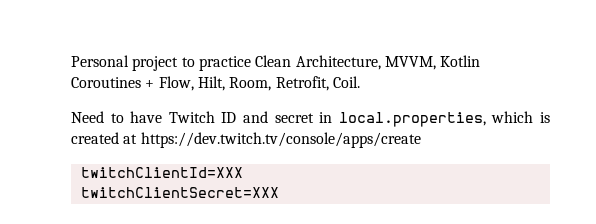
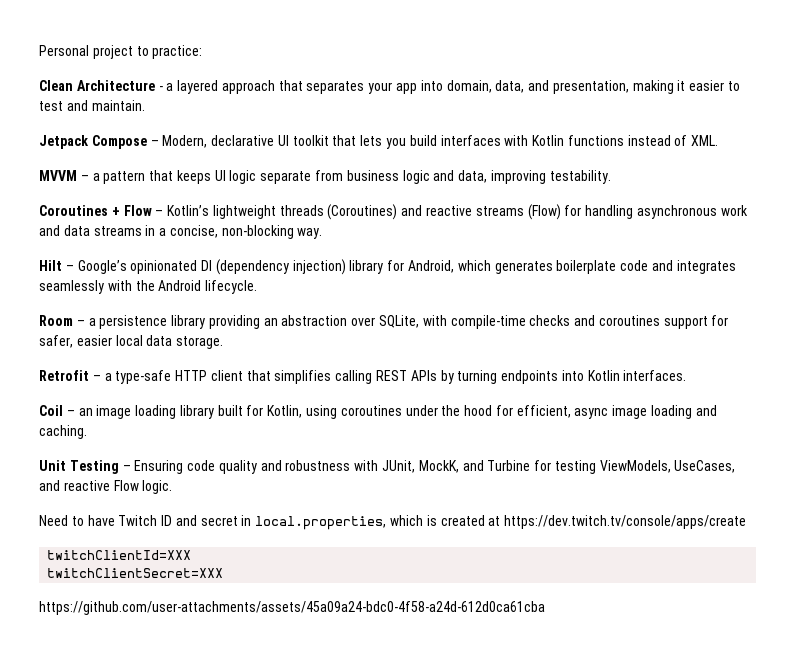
[198,55,481,71] [71,76,360,91] practice Clean Architecture, MVVM, Kotlin Coroutines + Flow, Hilt, Room, Retrofit, Coil. -> [152,45,203,59] [39,80,741,94] [39,100,145,111] [39,135,719,149] [39,170,611,184] [39,204,748,220] [39,225,323,239] [39,259,736,275] [39,280,258,294] [39,315,729,329] [39,335,224,349] [39,370,687,384] [39,405,717,419] [39,425,87,439] [39,460,736,474] [39,480,173,494] practice: // Clean Architecture - a layered approach that separates your app into domain, data, and presentation, making it easier to test and maintain. // Jetpack Compose – Modern, declarative UI toolkit that lets you build interfaces with Kotlin functions instead of XML. // MVVM – a pattern that keeps UI logic separate from business logic and data, improving testability. // Coroutines + Flow – Kotlin’s lightweight threads (Coroutines) and reactive streams (Flow) for handling asynchronous work and data streams in a concise, non-blocking way. // Hilt – Google’s opinionated DI (dependency injection) library for Android, which generates boilerplate code and integrates seamlessly with the Android lifecycle. // Room – a persistence library providing an abstraction over SQLite, with compile-time checks and coroutines support for safer, easier local data storage. // Retrofit – a type-safe HTTP client that simplifies calling REST APIs by turning endpoints into Kotlin interfaces. // Coil – an image loading library built for Kotlin, using coroutines under the hood for efficient, async image loading and caching. // Unit Testing – Ensuring code quality and robustness with JUnit, MockK, and Turbine for testing ViewModels, UseCases, and reactive Flow logic.
(279, 192) none -> [39,601,545,615] // https://github.com/user-attachments/assets/45a09a24-bdc0-4f58-a24d-612d0ca61cba

